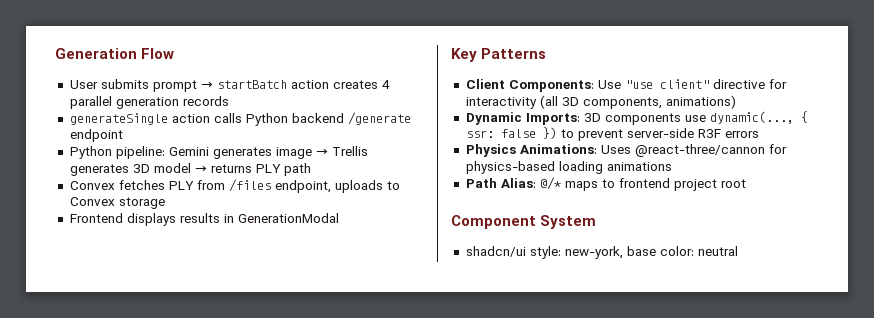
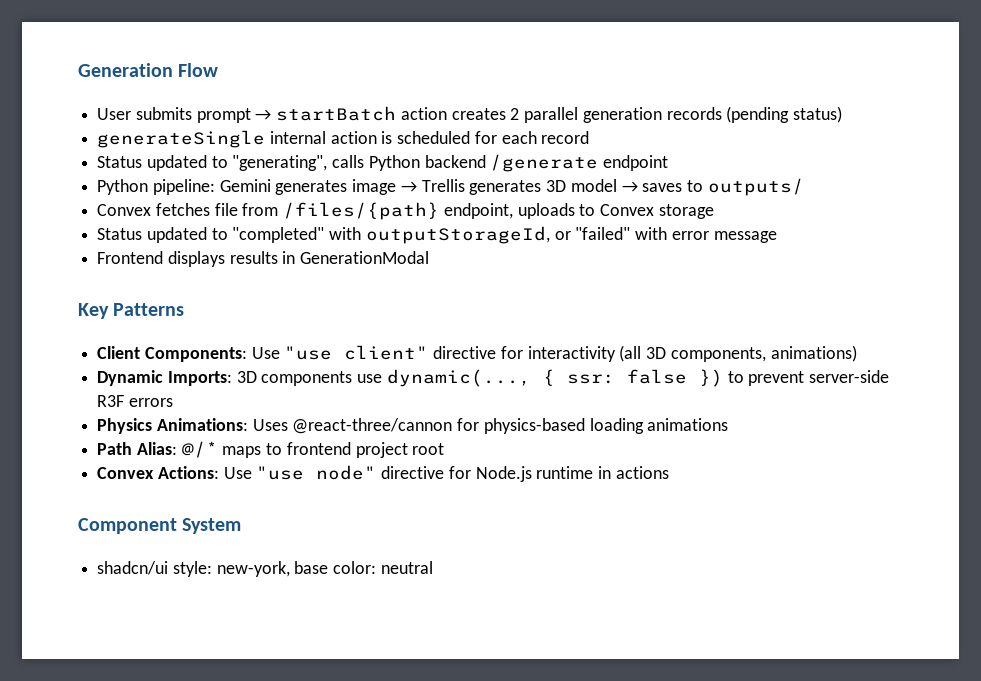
[381,80,390,89] 4 -> [510,108,520,120] 2
(229, 101) none -> [726,106,842,123] (pending status)
[171,114,210,123] action -> [269,131,590,144] [97,155,328,171] internal action is scheduled for each record // Status updated to "generating",
[210,163,311,176] returns PLY path -> [642,178,804,196] saves to outputs/
[168,179,271,192] PLY from /files -> [214,202,440,220] file from /files/{path}
(165, 203) none -> [97,226,777,244] // Status updated to "completed" with outputStorageId, or "failed" with error message
(746, 183) none -> [97,465,669,482] // Convex Actions: Use "use node" directive for Node.js runtime in actions

